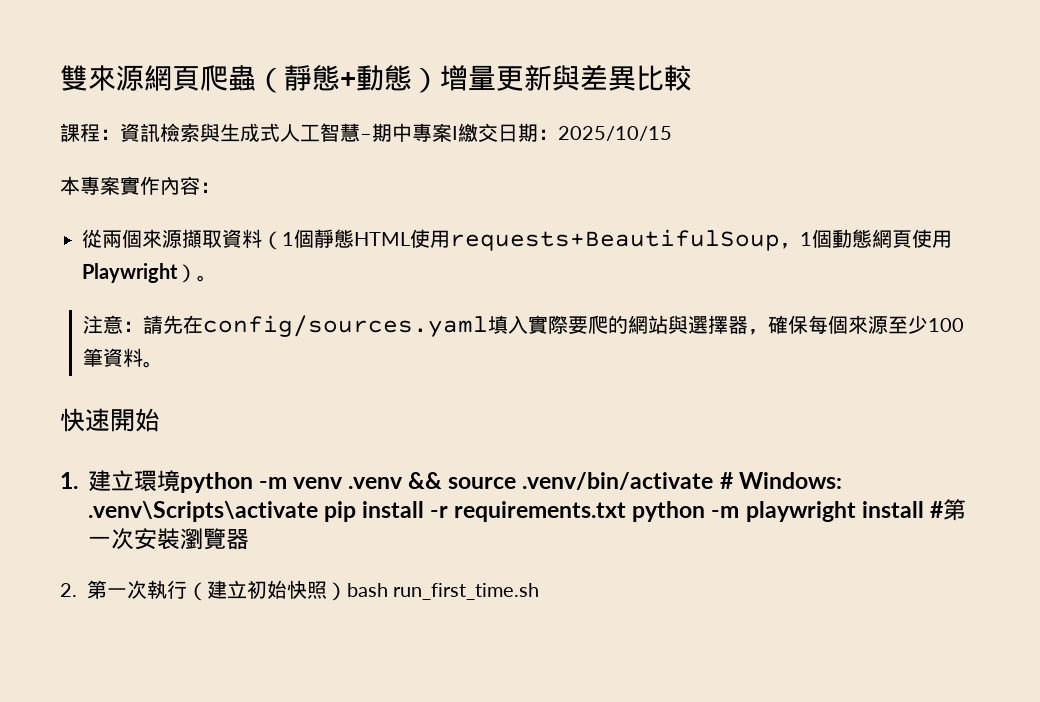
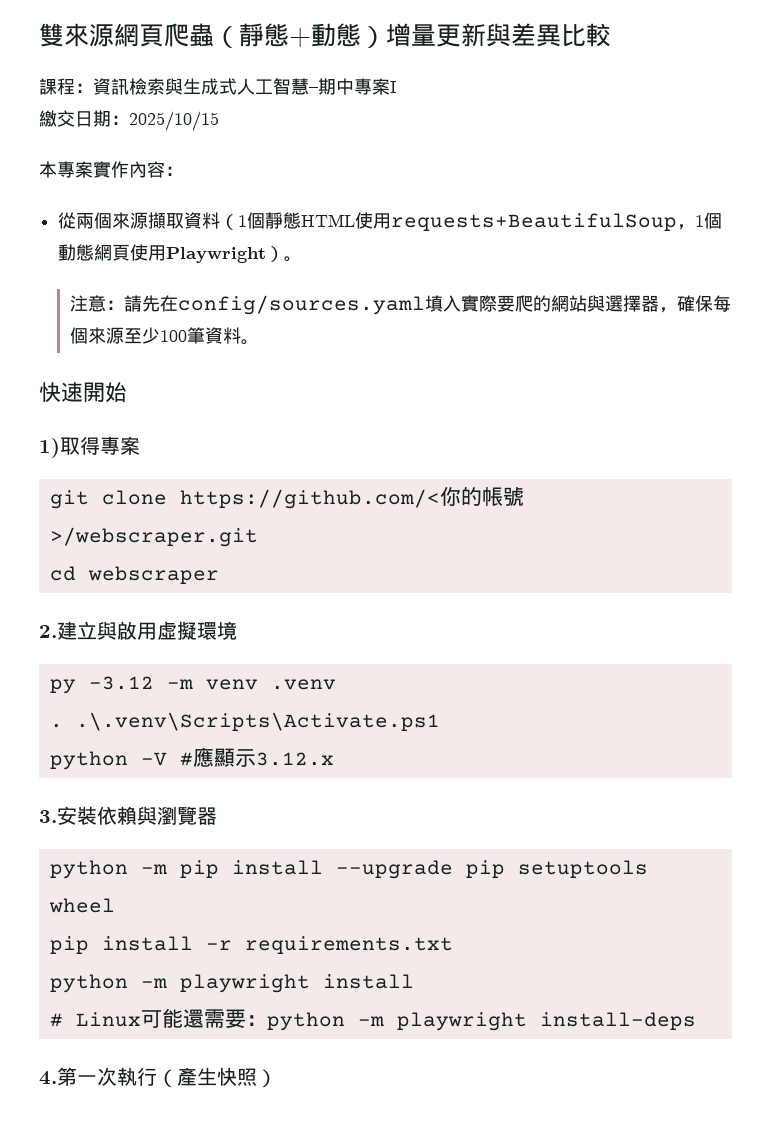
(458, 133) none -> (397, 87) //
[60,470,134,492] 1.建立 -> [39,436,140,458] [49,487,524,509] [49,527,258,547] [49,566,219,584] [39,621,197,640] 1)取得專案 // git clone https://github.com/<你的帳號>/webscraper.git // cd webscraper // 2.建立與啟用虛擬
[180,472,253,493] python -> [49,676,154,694] // py -3.12
[408,472,842,490] [88,501,318,522] && source .venv/bin/activate # Windows: .venv\Scripts\activate -> [49,712,440,731] [49,747,334,770] [39,806,217,825] [49,860,648,879] [48,898,115,913] // . .\.venv\Scripts\Activate.ps1 // python -V #應顯示3.12.x // 3.安裝依賴與瀏覽器 // python -m pip install --upgrade pip setuptools wheel //
(627, 511) none -> (453, 945) //
[929,499,966,521] [88,528,249,550] [60,580,540,601] #第一次安裝瀏覽器 // 2.第一次執行（建立初始快照）bash run_first_time.sh -> [49,1008,696,1031] [39,1067,277,1088] // # Linux可能還需要：python -m playwright install-deps // 4.第一次執行（產生快照）

